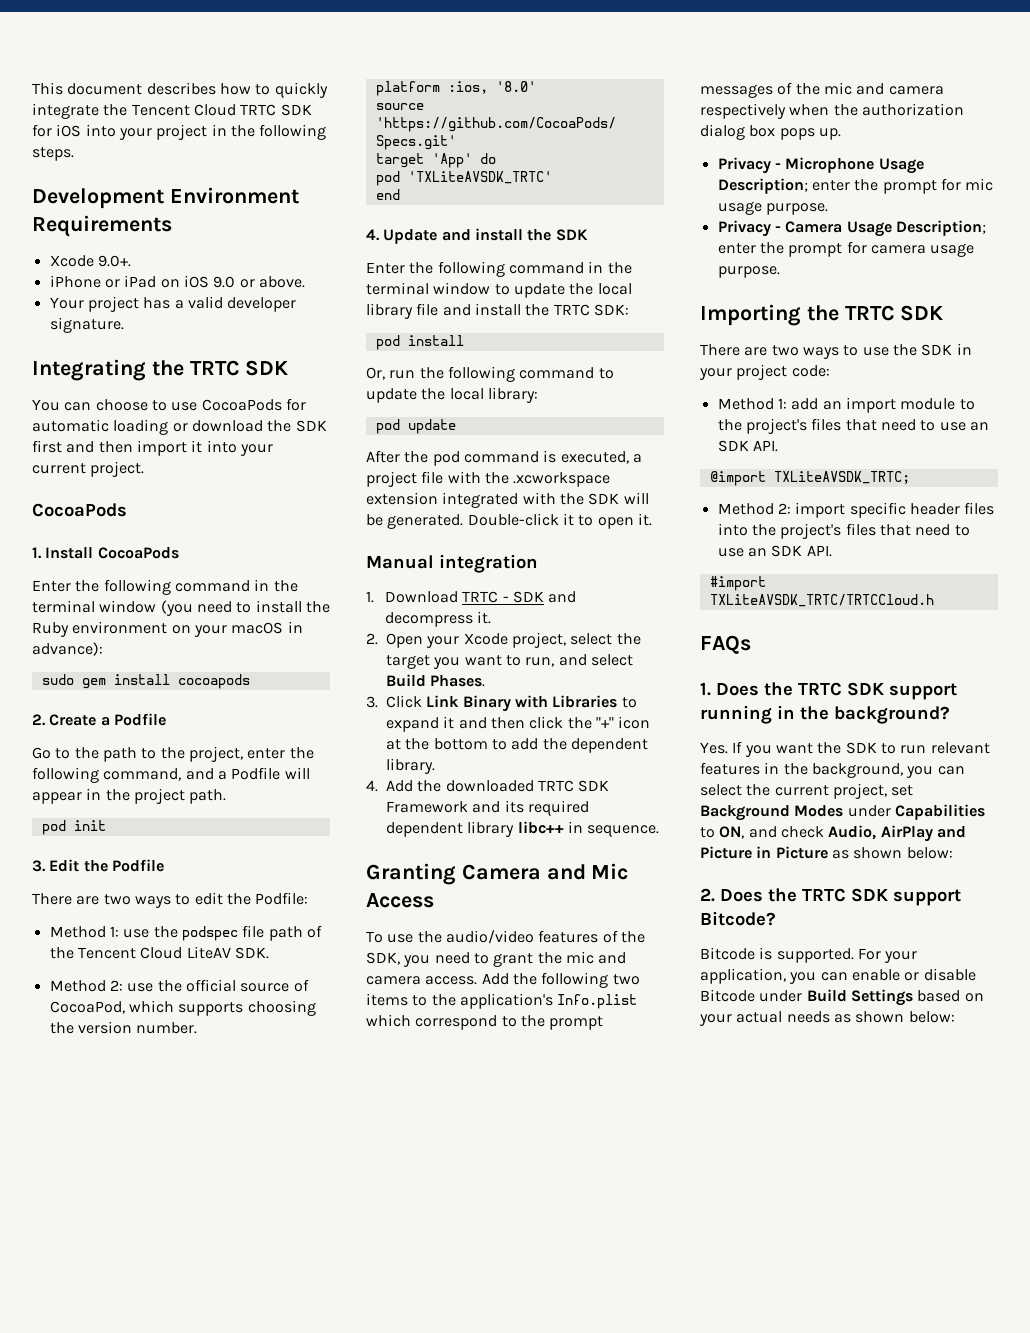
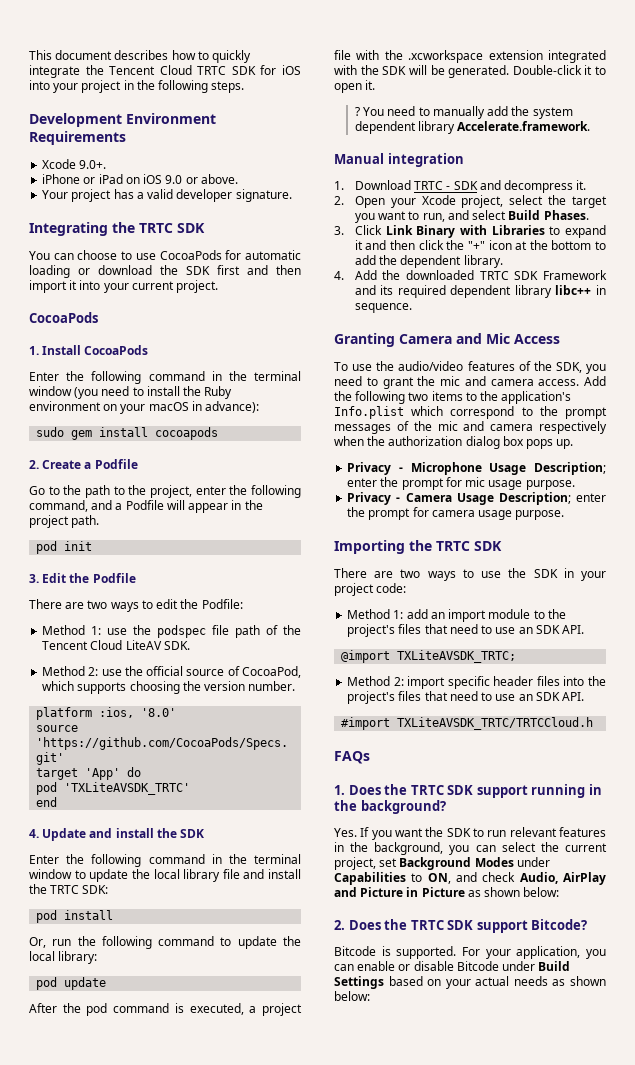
(652, 519) none -> [354,106,573,119] [354,121,591,134] // ? You need to manually add the system dependent library Accelerate.framework.

